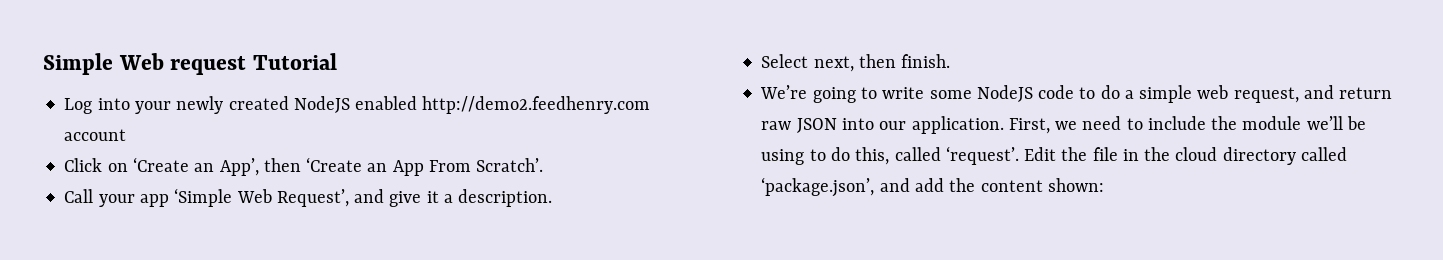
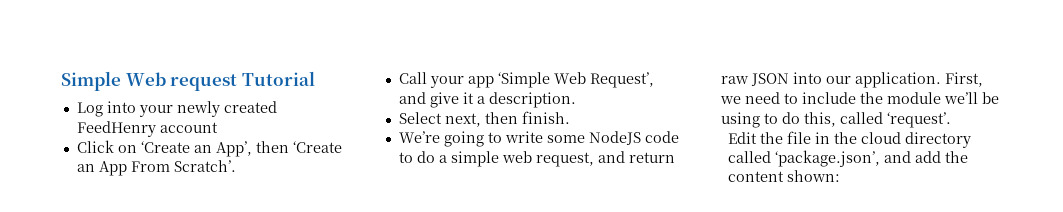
[293,96,651,114] NodeJS enabled http://demo2.feedhenry.com -> [76,121,156,137] FeedHenry
(1019, 155) none -> (951, 120) //

